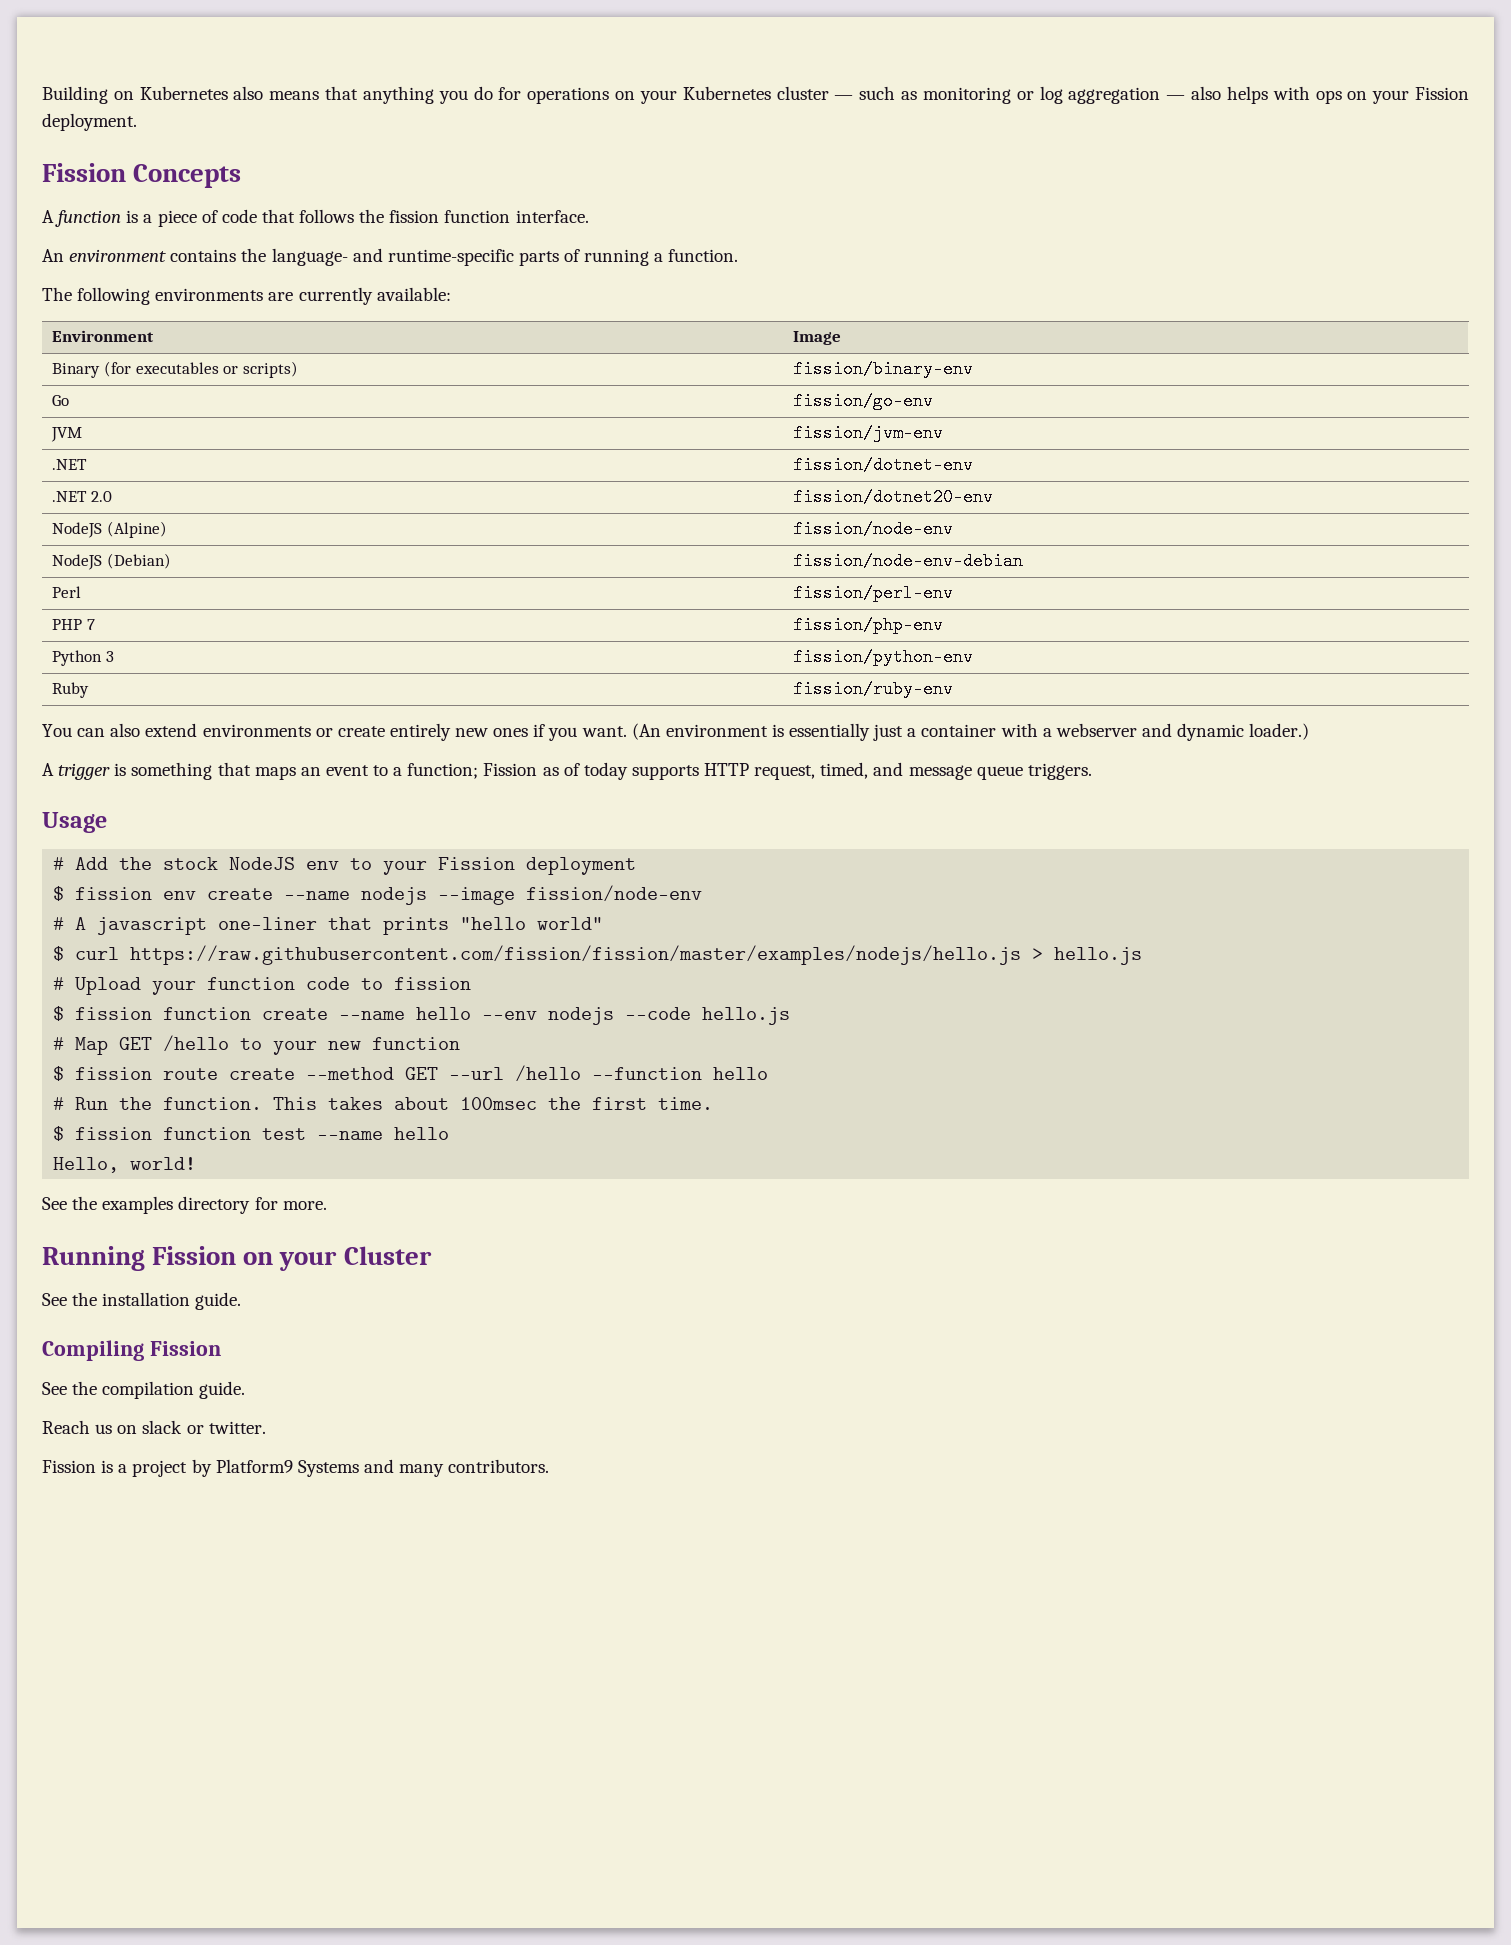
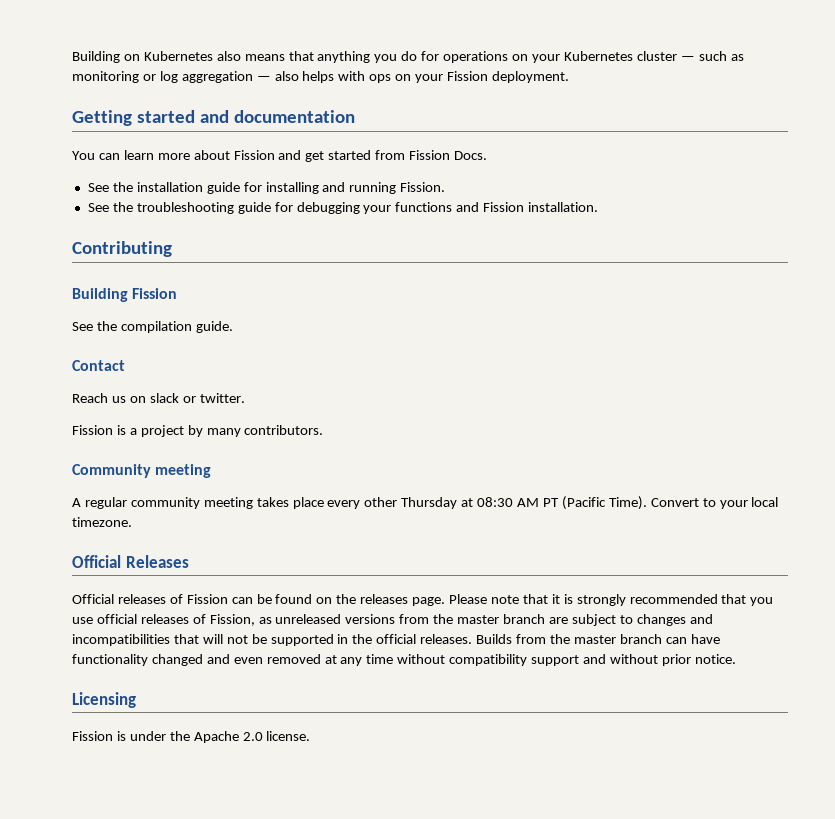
[42,163,242,188] [42,209,589,227] [42,248,739,266] [42,287,451,305] [52,330,155,342] [793,331,842,345] [52,361,298,378] [793,360,974,378] [52,395,70,406] [793,392,934,410] [51,427,83,442] [793,424,944,442] [52,459,88,470] [793,456,974,474] [52,491,113,502] [793,488,994,506] [52,521,168,538] [793,520,954,538] [52,553,172,570] [793,552,1024,570] [52,586,82,598] [793,584,954,602] [52,619,96,630] [793,616,944,634] [52,650,115,666] [793,648,974,666] [52,682,90,698] [793,680,954,698] [42,723,1310,741] [42,762,1092,780] [42,812,107,833] [53,857,637,875] [53,885,703,905] [53,917,604,935] [53,945,1143,965] [53,977,472,995] [53,1006,791,1025] [53,1035,461,1055] [53,1065,769,1082] [53,1097,714,1110] [53,1126,450,1141] [53,1157,197,1173] [42,1196,327,1214] [42,1246,432,1271] [42,1292,242,1310] [42,1340,144,1361] Fission Concepts // A function is a piece of code that follows the fission function interface. // An environment contains the language- and runtime-specific parts of running a function. // The following environments are currently available: // Environment | Image // Binary (for executables or scripts) | fission/binary-env // Go | fission/go-env // JVM | fission/jvm-env // .NET | fission/dotnet-env // .NET 2.0 | fission/dotnet20-env // NodeJS (Alpine) | fission/node-env // NodeJS (Debian) | fission/node-env-debian // Perl | fission/perl-env // PHP 7 | fission/php-env // Python 3 | fission/python-env // Ruby | fission/ruby-env // You can also extend environments or create entirely new ones if you want. (An environment is essentially just a container with a webserver and dynamic loader.) // A trigger is something that maps an event to a function; Fission as of today supports HTTP request, timed, and message queue triggers. // Usage // # Add the stock NodeJS env to your Fission deployment // $ fission env create --name nodejs --image fission/node-env // # A javascript one-liner that prints "hello world" // $ curl https://raw.githubusercontent.com/fission/fission/master/examples/nodejs/hello.js > hello.js // # Upload your function code to fission // $ fission function create --name hello --env nodejs --code hello.js // # Map GET /hello to your new function // $ fission route create --method GET --url /hello --function hello // # Run the function. This takes about 100msec the first time. // $ fission function test --name hello // Hello, world! // See the examples directory for more. // Running Fission on your Cluster // See the installation guide. // Compiling -> [72,110,355,126] [72,150,488,162] [87,182,446,194] [87,202,599,214] [72,241,172,257] [72,288,128,302] Getting started and documentation // You can learn more about Fission and get started from Fission Docs. // See the installation guide for installing and running Fission. // See the troubleshooting guide for debugging your functions and Fission installation. // Contributing // Building
(246, 1390) none -> [72,360,125,371] // Contact
[215,1459,394,1477] Platform9 Systems and -> (203, 431) none
(550, 1466) none -> [72,464,212,478] [72,496,779,510] [72,517,132,527] [72,555,189,568] [72,594,774,606] [72,614,713,626] [72,634,720,646] [72,654,736,666] [72,692,136,708] [72,731,311,743] // Community meeting // A regular community meeting takes place every other Thursday at 08:30 AM PT (Pacific Time). Convert to your local timezone. // Official Releases // Official releases of Fission can be found on the releases page. Please note that it is strongly recommended that you use official releases of Fission, as unreleased versions from the master branch are subject to changes and incompatibilities that will not be supported in the official releases. Builds from the master branch can have functionality changed and even removed at any time without compatibility support and without prior notice. // Licensing // Fission is under the Apache 2.0 license.

